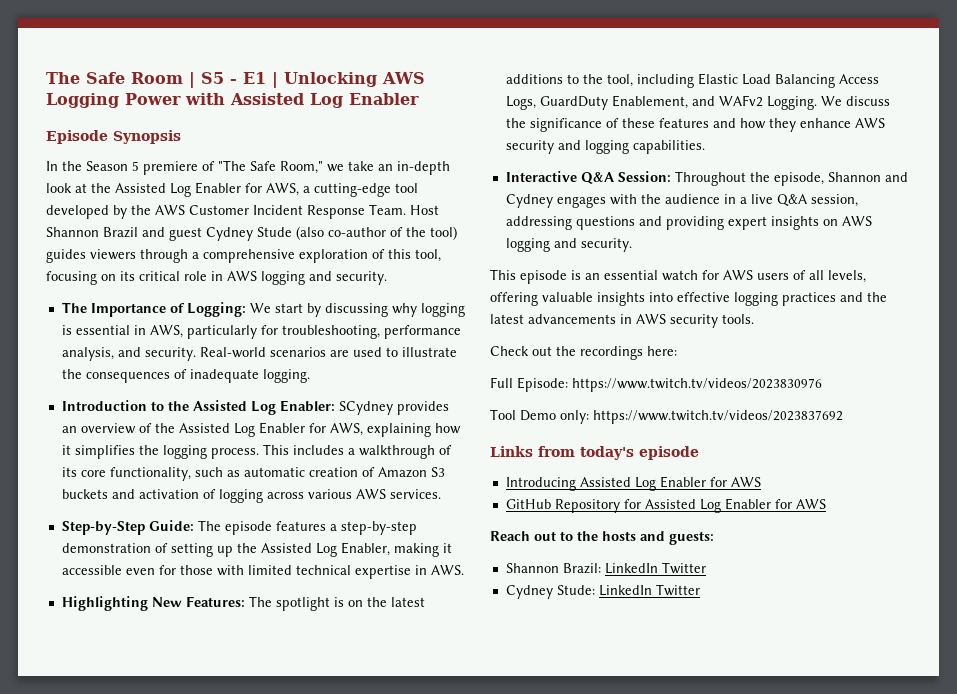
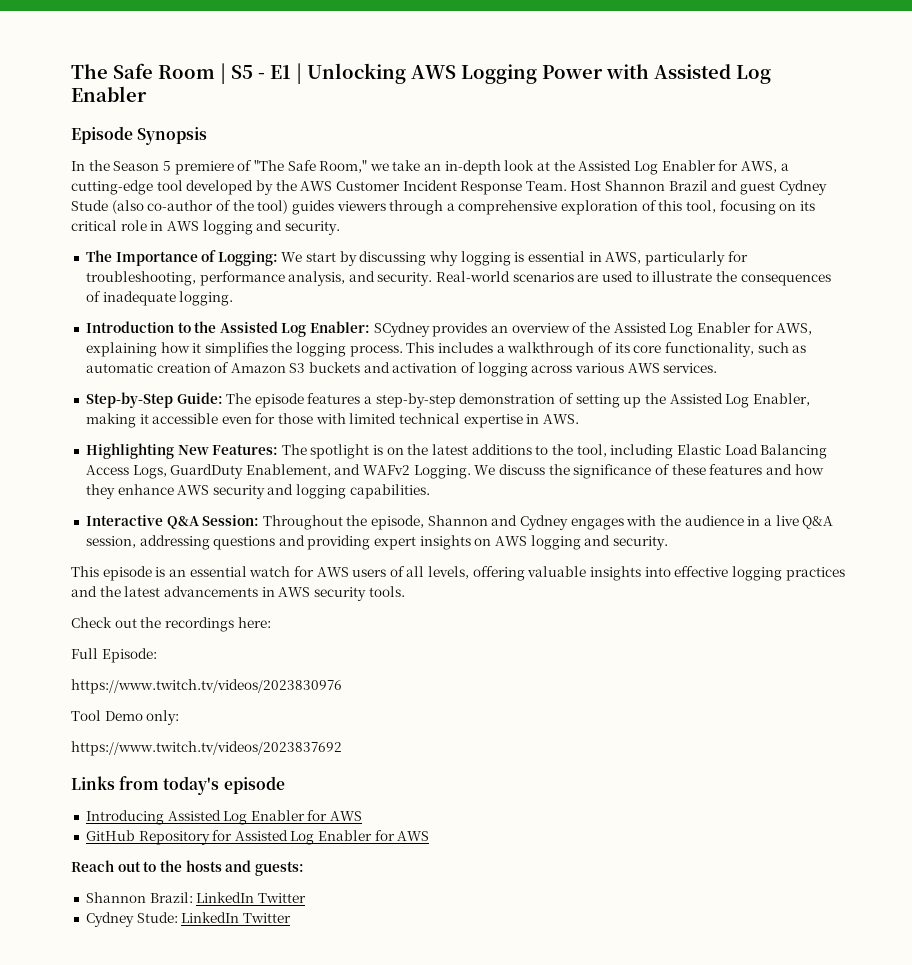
(568, 384) none -> (157, 655) //
(589, 417) none -> (180, 717) //

